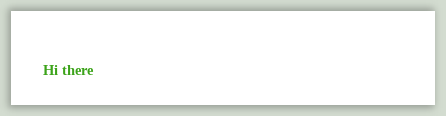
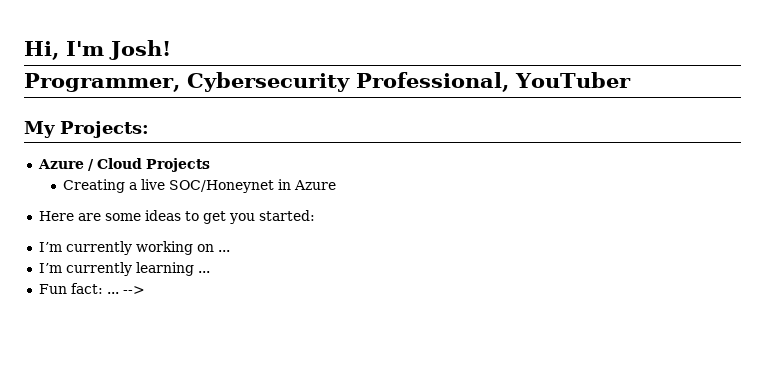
[43,65,94,75] Hi there -> [24,40,171,60] [24,72,631,92] [24,121,149,138] [37,158,210,172] [63,179,337,193] [38,210,315,224] [38,241,230,255] [38,262,210,276] [38,283,145,294] Hi, I'm Josh! // Programmer, Cybersecurity Professional, YouTuber // My Projects: // Azure / Cloud Projects // Creating a live SOC/Honeynet in Azure // Here are some ideas to get you started: // I’m currently working on ... // I’m currently learning ... // Fun fact: ... -->

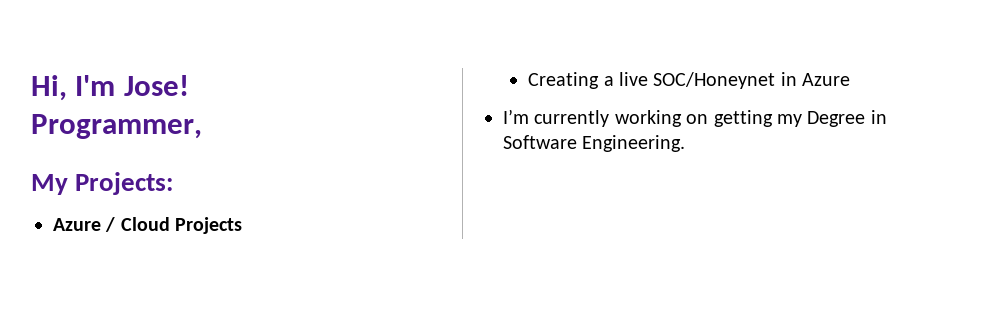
[109,40,171,60] Josh! -> [123,75,189,96] Jose!
[186,72,631,92] Cybersecurity Professional, YouTuber -> (202, 126) none
[38,210,315,224] [38,241,230,255] [38,262,210,276] [38,283,145,294] Here are some ideas to get you started: // I’m currently working on ... // I’m currently learning ... // Fun fact: ... --> -> [503,109,887,127] [503,135,686,152] I’m currently working on getting my Degree in Software Engineering.

